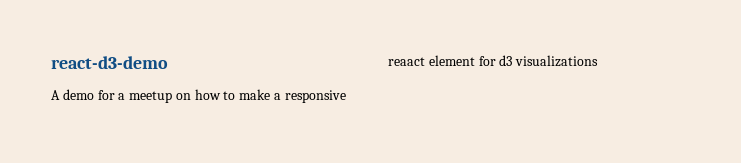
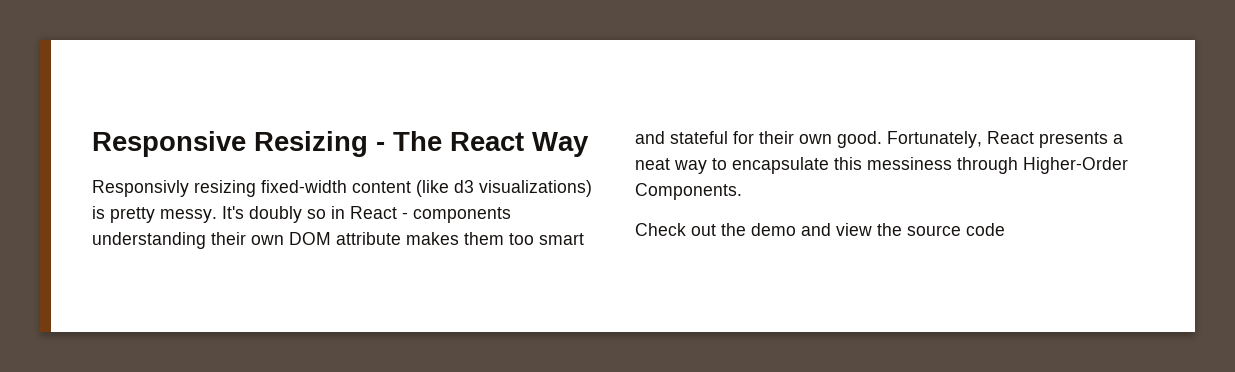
[51,56,168,69] [51,89,346,103] [388,55,599,67] react-d3-demo // A demo for a meetup on how to make a responsive reaact element for d3 visualizations -> [92,131,589,157] [92,180,592,197] [92,206,511,223] [92,232,584,249] [635,131,1123,148] [635,157,1128,174] [635,183,742,200] [635,223,1005,236] Responsive Resizing - The React Way // Responsivly resizing fixed-width content (like d3 visualizations) is pretty messy. It's doubly so in React - components understanding their own DOM attribute makes them too smart and stateful for their own good. Fortunately, React presents a neat way to encapsulate this messiness through Higher-Order Components. // Check out the demo and view the source code

